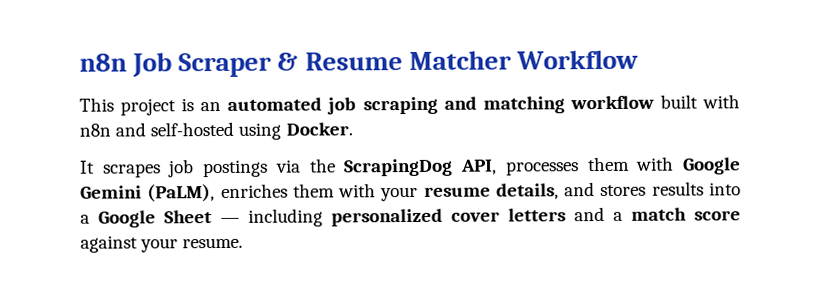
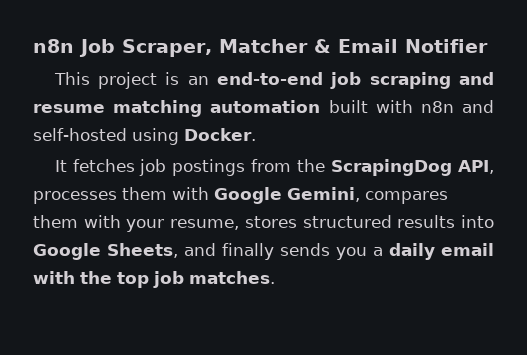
[178,49,639,78] Scraper & Resume Matcher Workflow -> [122,39,488,57] Scraper, Matcher & Email Notifier
[227,97,323,111] automated -> [216,72,323,85] end-to-end
[482,95,654,114] matching workflow -> [33,100,321,117] resume matching automation
[102,163,161,178] scrapes -> [72,159,135,172] fetches
[275,159,301,173] via -> [251,159,292,172] from
[80,181,741,203] [80,206,741,228] [80,235,244,253] Gemini (PaLM), enriches them with your resume details, and stores results into a Google Sheet — including personalized cover letters and a match score against your resume. -> [287,187,448,204] [33,215,495,232] [33,243,494,260] [33,271,275,288] Gemini, compares them with your resume, stores structured results into Google Sheets, and finally sends you a daily email with the top job matches.

